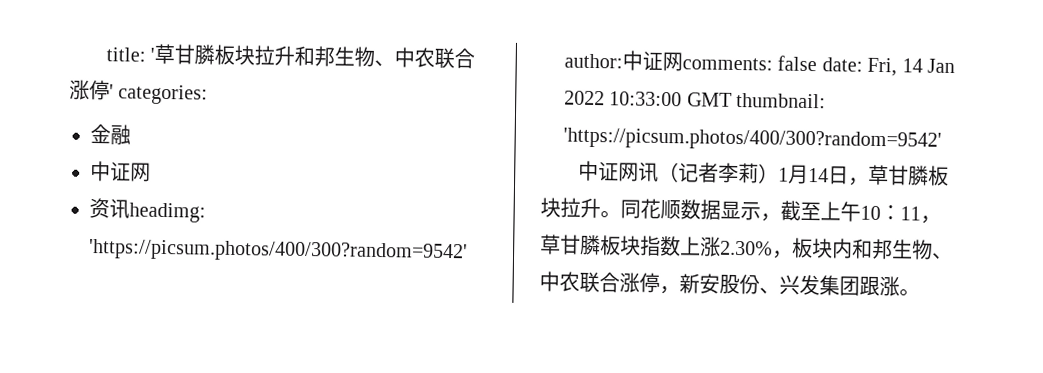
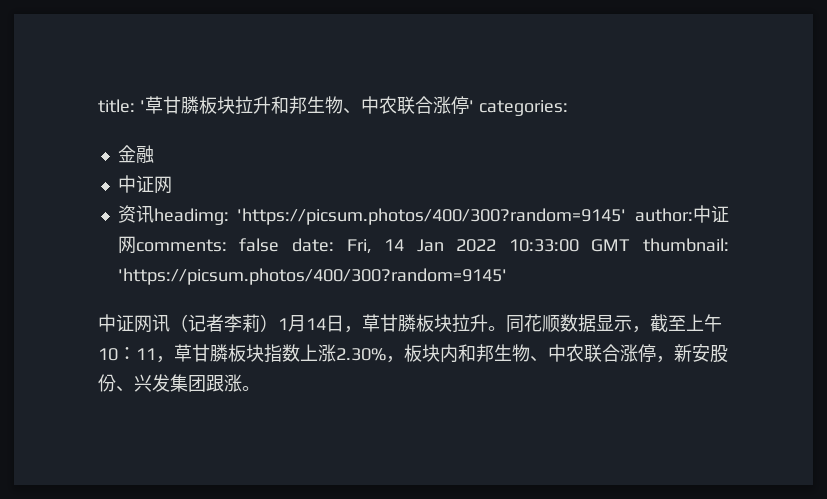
[88,238,468,264] 'https://picsum.photos/400/300?random=9542' -> [237,208,627,225] 'https://picsum.photos/400/300?random=9145'
[563,127,942,152] 'https://picsum.photos/400/300?random=9542' -> [117,268,507,285] 'https://picsum.photos/400/300?random=9145'

